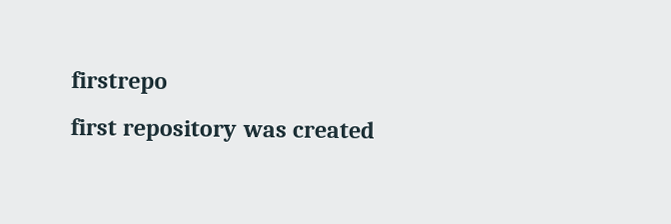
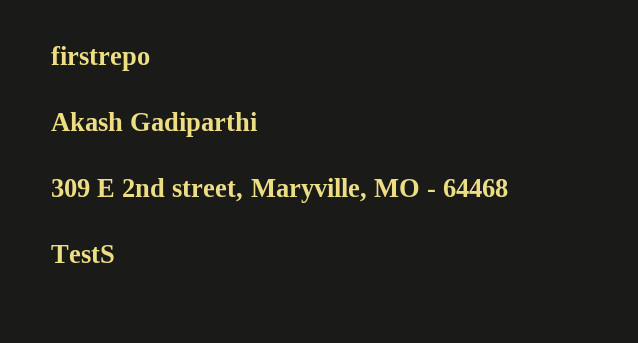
[70,117,376,142] first repository was created -> [51,112,258,137] [51,178,509,203] [51,245,115,263] Akash Gadiparthi // 309 E 2nd street, Maryville, MO - 64468 // TestS

